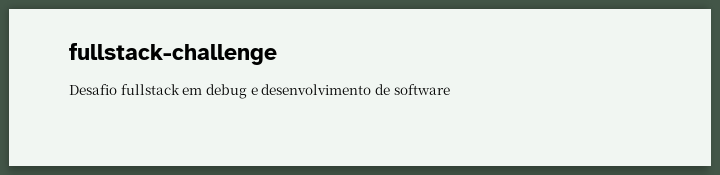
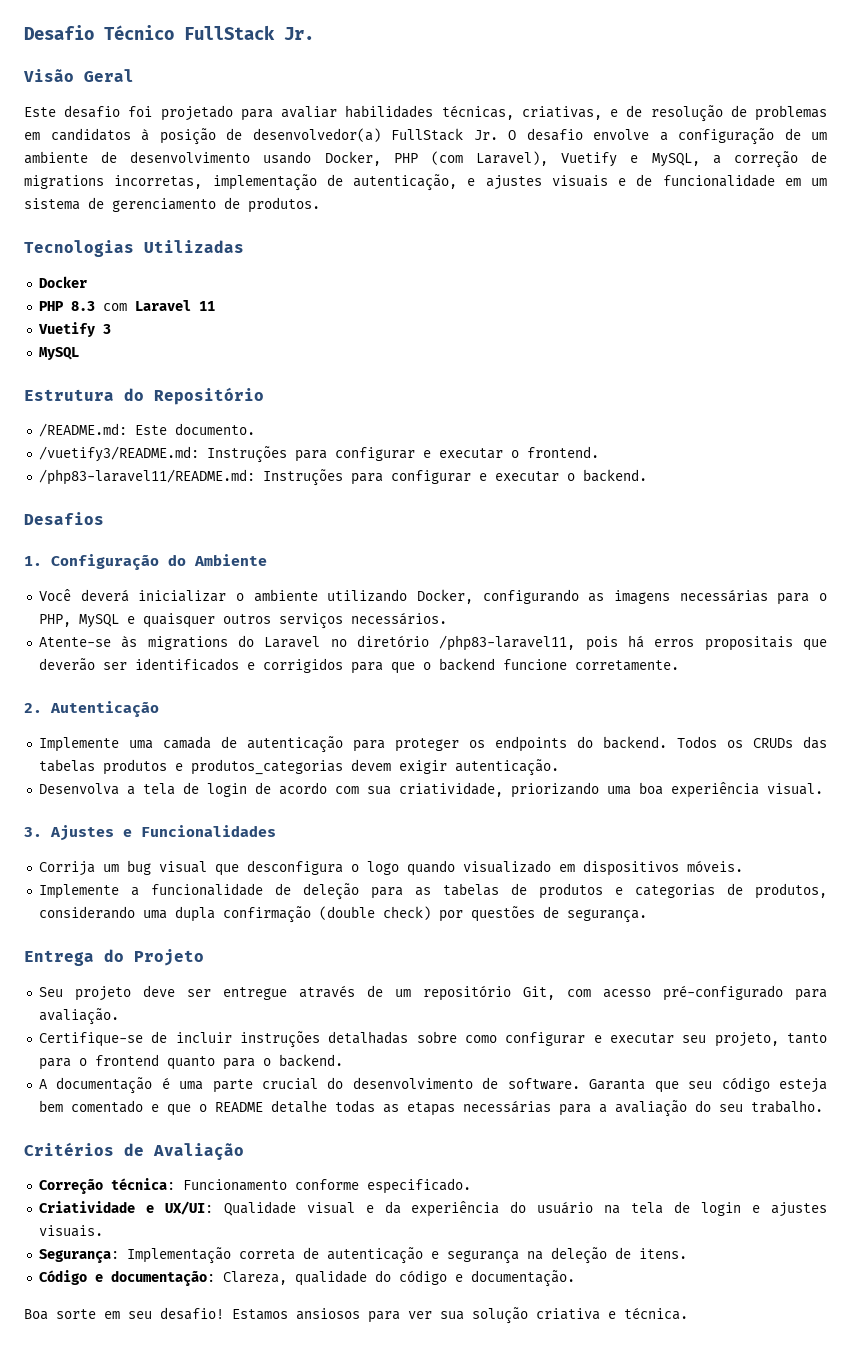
[69,43,277,65] [69,84,450,99] fullstack-challenge // Desafio fullstack em debug e desenvolvimento de software -> [24,25,314,40] [23,69,134,82] [24,105,828,122] [24,128,827,145] [24,151,828,168] [24,174,827,191] [24,197,320,213] [24,240,244,257] [38,276,87,288] [38,300,215,311] [38,322,111,337] [38,347,79,360] [24,387,264,405] [38,423,255,437] [38,446,599,463] [38,469,647,486] [24,512,104,525] [24,554,267,570] [38,589,828,605] [38,612,447,629] [38,635,827,651] [38,658,679,674] [24,701,159,717] [38,736,827,753] [38,759,559,776] [38,782,823,798] [24,825,276,841] [38,860,743,876] [38,883,827,900] [38,906,647,923] [24,949,204,966] [38,985,827,1001] [38,1008,119,1025] [38,1031,827,1048] [38,1054,343,1070] [38,1077,827,1094] [38,1100,823,1117] [24,1142,244,1160] [38,1178,471,1194] [38,1201,828,1217] [38,1225,103,1237] [38,1247,687,1264] [38,1270,575,1287] [24,1307,688,1324] Desafio Técnico FullStack Jr. // Visão Geral // Este desafio foi projetado para avaliar habilidades técnicas, criativas, e de resolução de problemas em candidatos à posição de desenvolvedor(a) FullStack Jr. O desafio envolve a configuração de um ambiente de desenvolvimento usando Docker, PHP (com Laravel), Vuetify e MySQL, a correção de migrations incorretas, implementação de autenticação, e ajustes visuais e de funcionalidade em um sistema de gerenciamento de produtos. // Tecnologias Utilizadas // Docker // PHP 8.3 com Laravel 11 // Vuetify 3 // MySQL // Estrutura do Repositório // /README.md: Este documento. // /vuetify3/README.md: Instruções para configurar e executar o frontend. // /php83-laravel11/README.md: Instruções para configurar e executar o backend. // Desafios // 1. Configuração do Ambiente // Você deverá inicializar o ambiente utilizando Docker, configurando as imagens necessárias para o PHP, MySQL e quaisquer outros serviços necessários. // Atente-se às migrations do Laravel no diretório /php83-laravel11, pois há erros propositais que deverão ser identificados e corrigidos para que o backend funcione corretamente. // 2. Autenticação // Implemente uma camada de autenticação para proteger os endpoints do backend. Todos os CRUDs das tabelas produtos e produtos_categorias devem exigir autenticação. // Desenvolva a tela de login de acordo com sua criatividade, priorizando uma boa experiência visual. // 3. Ajustes e Funcionalidades // Corrija um bug visual que desconfigura o logo quando visualizado em dispositivos móveis. // Implemente a funcionalidade de deleção para as tabelas de produtos e categorias de produtos, considerando uma dupla confirmação (double check) por questões de segurança. // Entrega do Projeto // Seu projeto deve ser entregue através de um repositório Git, com acesso pré-configurado para avaliação. // Certifique-se de incluir instruções detalhadas sobre como configurar e executar seu projeto, tanto para o frontend quanto para o backend. // A documentação é uma parte crucial do desenvolvimento de software. Garanta que seu código esteja bem comentado e que o README detalhe todas as etapas necessárias para a avaliação do seu trabalho. // Critérios de Avaliação // Correção técnica: Funcionamento conforme especificado. // Criatividade e UX/UI: Qualidade visual e da experiência do usuário na tela de login e ajustes visuais. // Segurança: Implementação correta de autenticação e segurança na deleção de itens. // Código e documentação: Clareza, qualidade do código e documentação. // Boa sorte em seu desafio! Estamos ansiosos para ver sua solução criativa e técnica.

